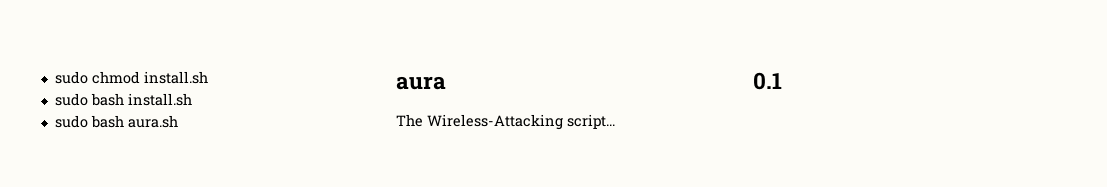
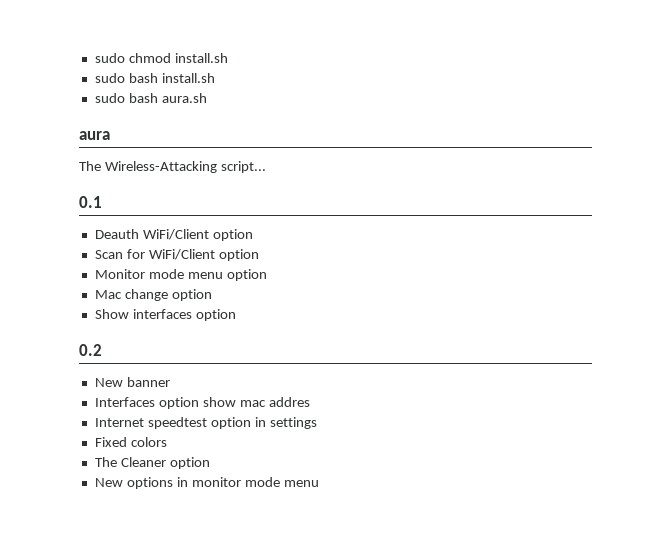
(782, 81) none -> [94,229,253,241] [94,249,259,261] [94,269,267,281] [94,289,212,301] [94,309,236,321] [79,344,102,356] [94,377,170,387] [94,397,310,409] [94,417,317,429] [94,437,167,447] [94,457,210,469] [94,477,319,489] // Deauth WiFi/Client option // Scan for WiFi/Client option // Monitor mode menu option // Mac change option // Show interfaces option // 0.2 // New banner // Interfaces option show mac addres // Internet speedtest option in settings // Fixed colors // The Cleaner option // New options in monitor mode menu

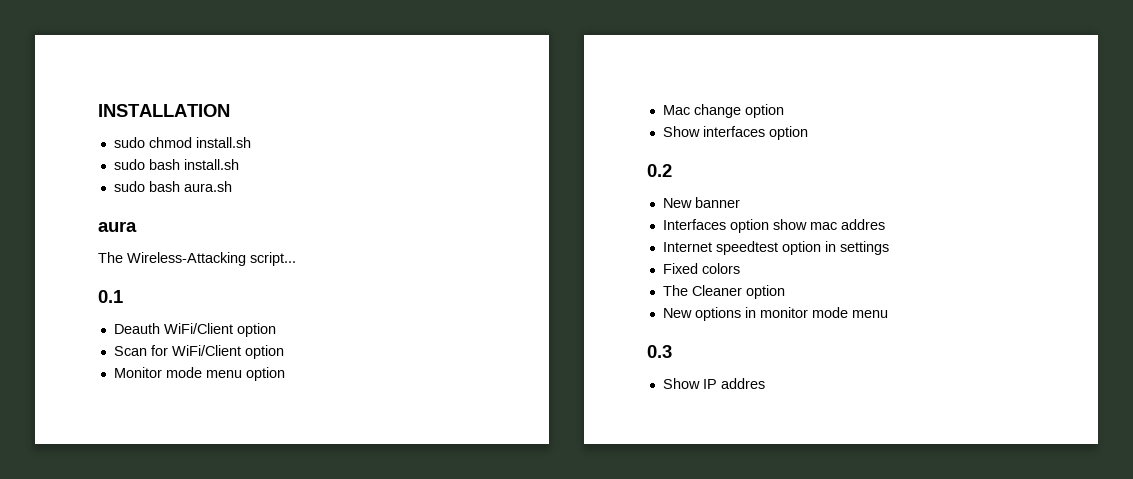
(94, 58) none -> [98,104,230,117] INSTALLATION //
(319, 483) none -> [647,345,672,358] [662,378,765,389] // 0.3 // Show IP addres

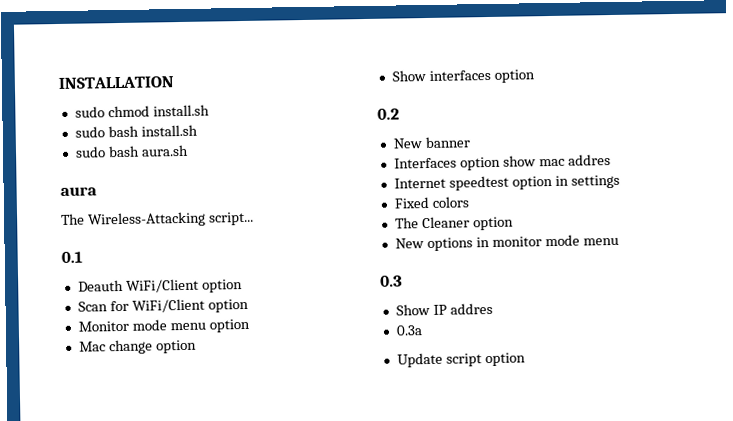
(765, 383) none -> [395,325,423,336] [396,352,526,368] // 0.3a // Update script option

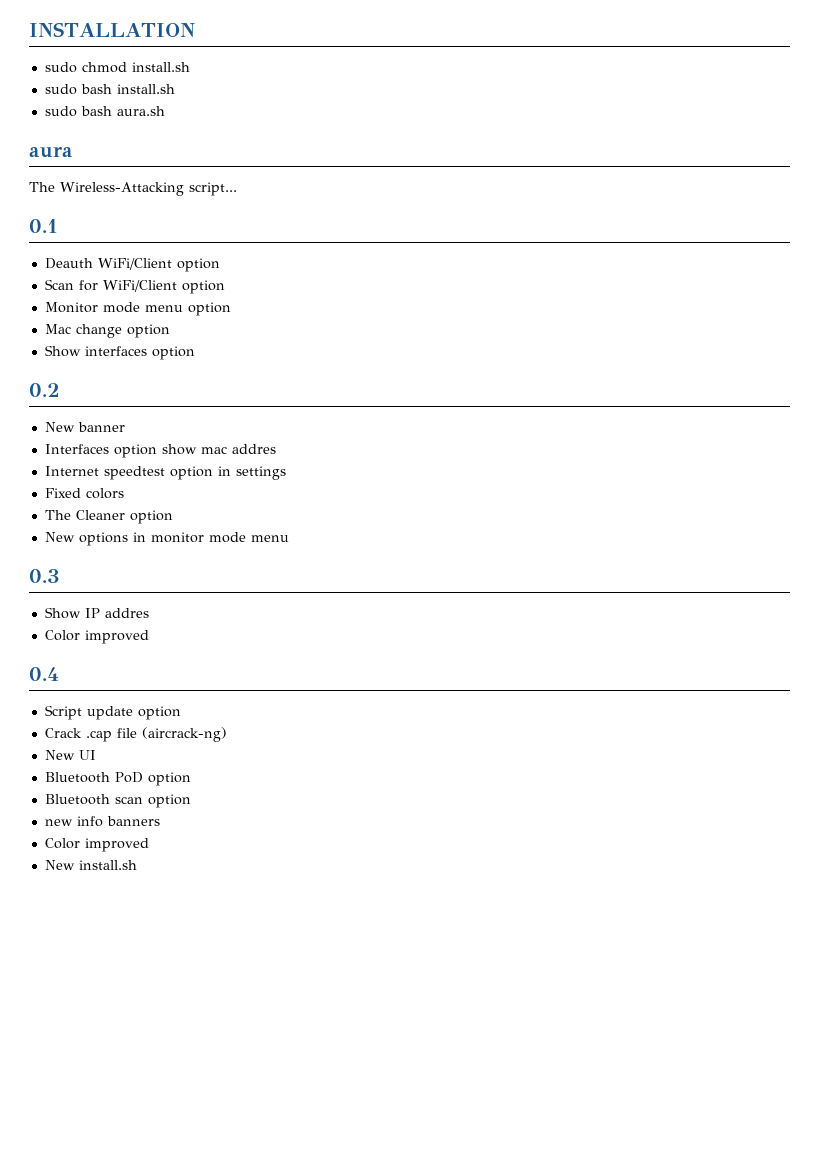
[395,325,423,336] [396,352,526,368] 0.3a // Update script option -> [44,630,149,644] [29,667,59,681] [44,705,181,720] [44,727,227,742] [44,750,96,760] [44,772,191,786] [44,794,191,808] [44,816,160,827] [44,838,149,852] [44,860,137,870] Color improved // 0.4 // Script update option // Crack .cap file (aircrack-ng) // New UI // Bluetooth PoD option // Bluetooth scan option // new info banners // Color improved // New install.sh

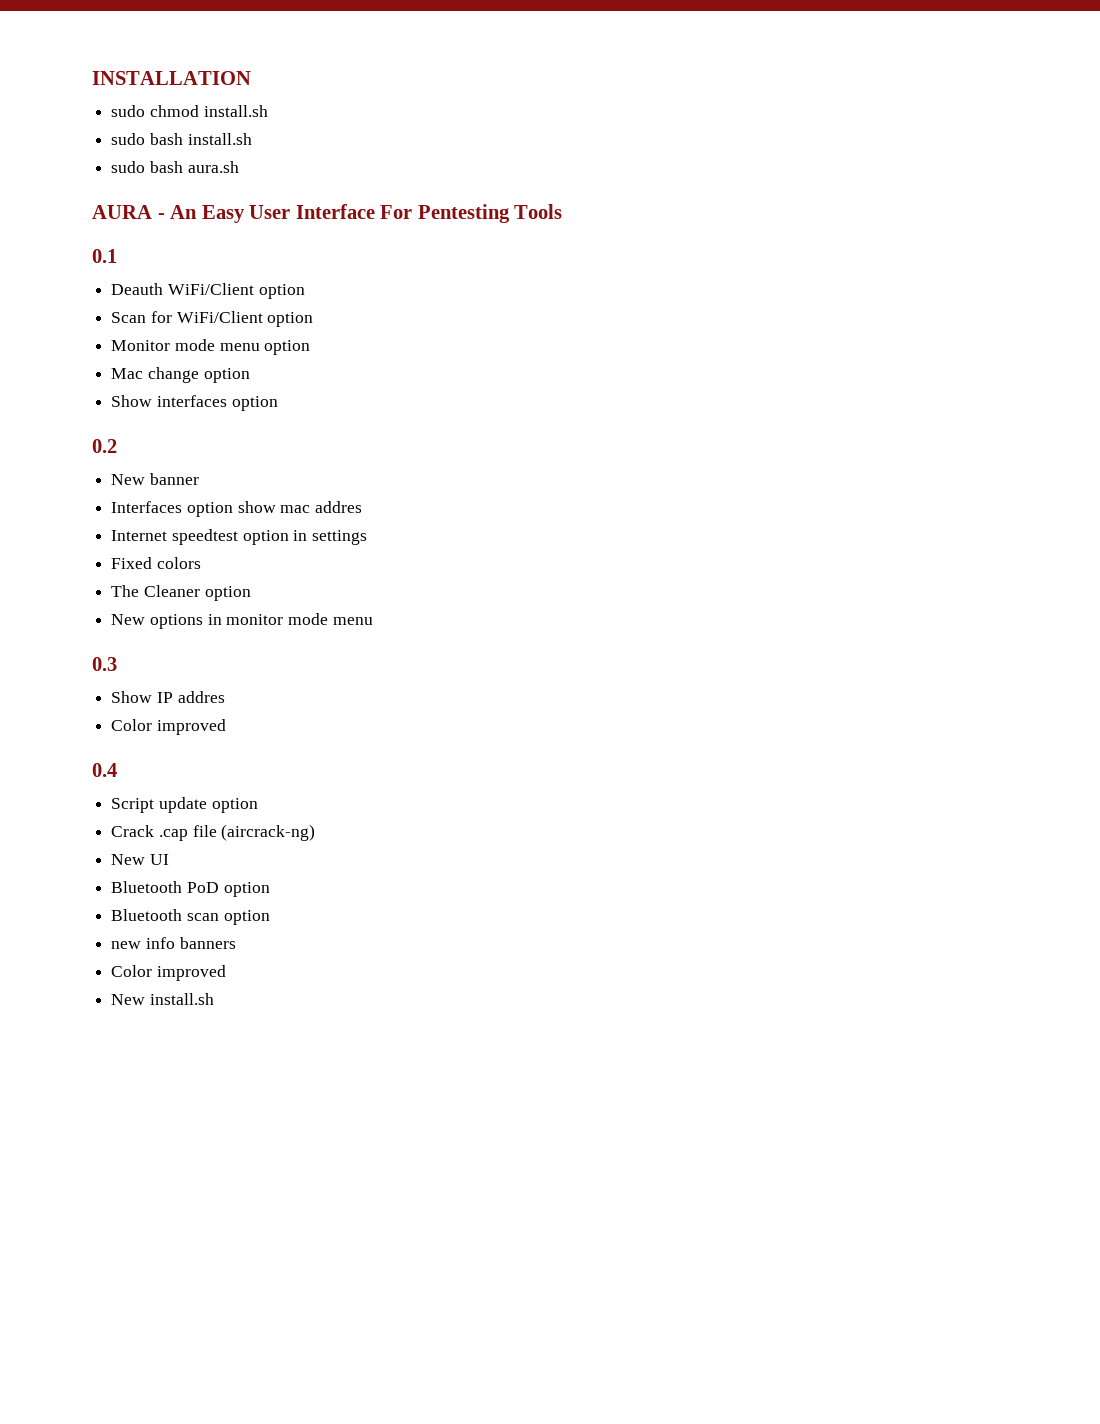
[29,146,73,158] [29,182,237,196] aura // The Wireless-Attacking script... -> [92,204,563,223] AURA - An Easy User Interface For Pentesting Tools

